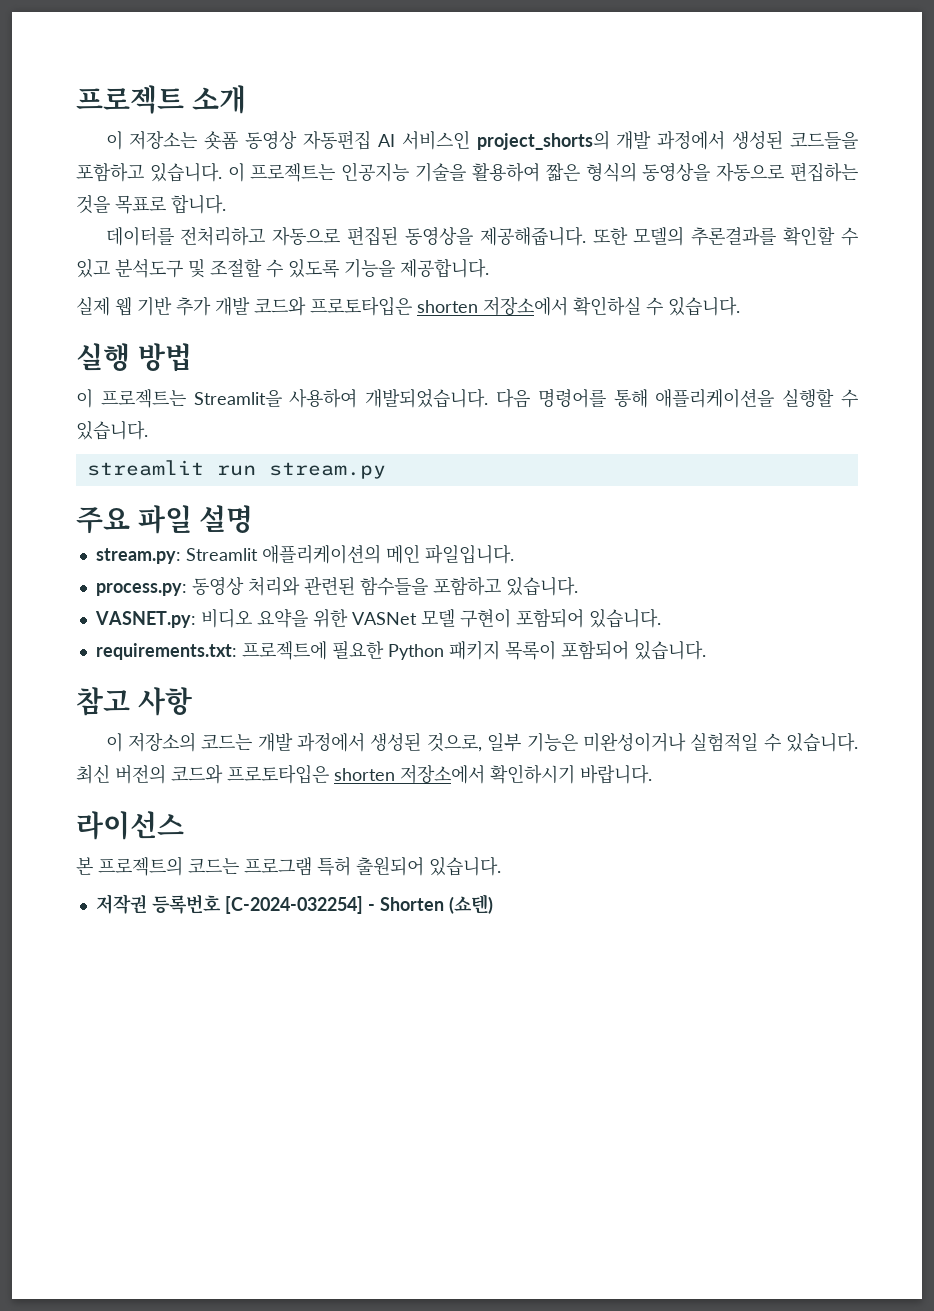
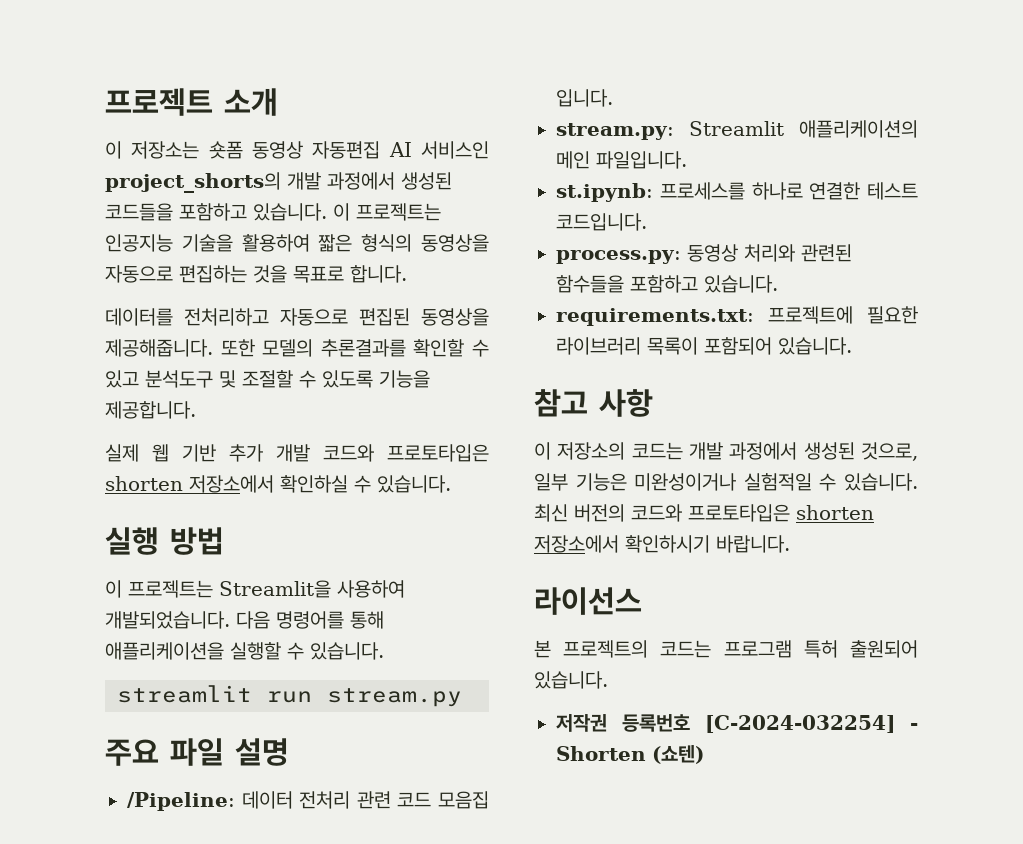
(254, 519) none -> [127,791,489,811] [556,89,613,107] // /Pipeline: 데이터 전처리 관련 코드 모음집 입니다.
(514, 554) none -> [556,182,918,202] [556,213,647,231] // st.ipynb: 프로세스를 하나로 연결한 테스트 코드입니다.
[94,608,661,628] // VASNET.py: 비디오 요약을 위한 VASNet 모델 구현이 포함되어 있습니다. -> (778, 284) none
[387,640,500,660] Python 패키지 -> [556,337,641,355] 라이브러리

